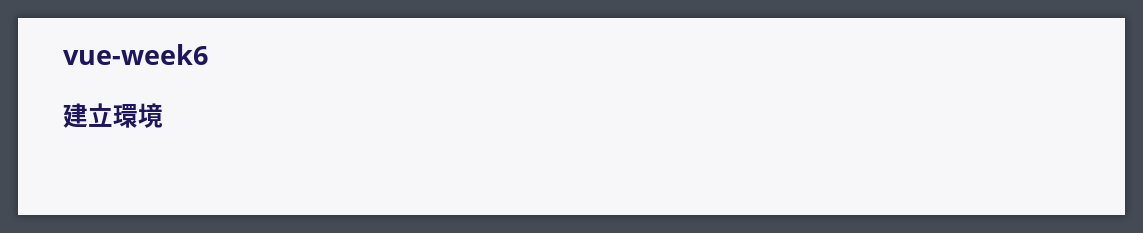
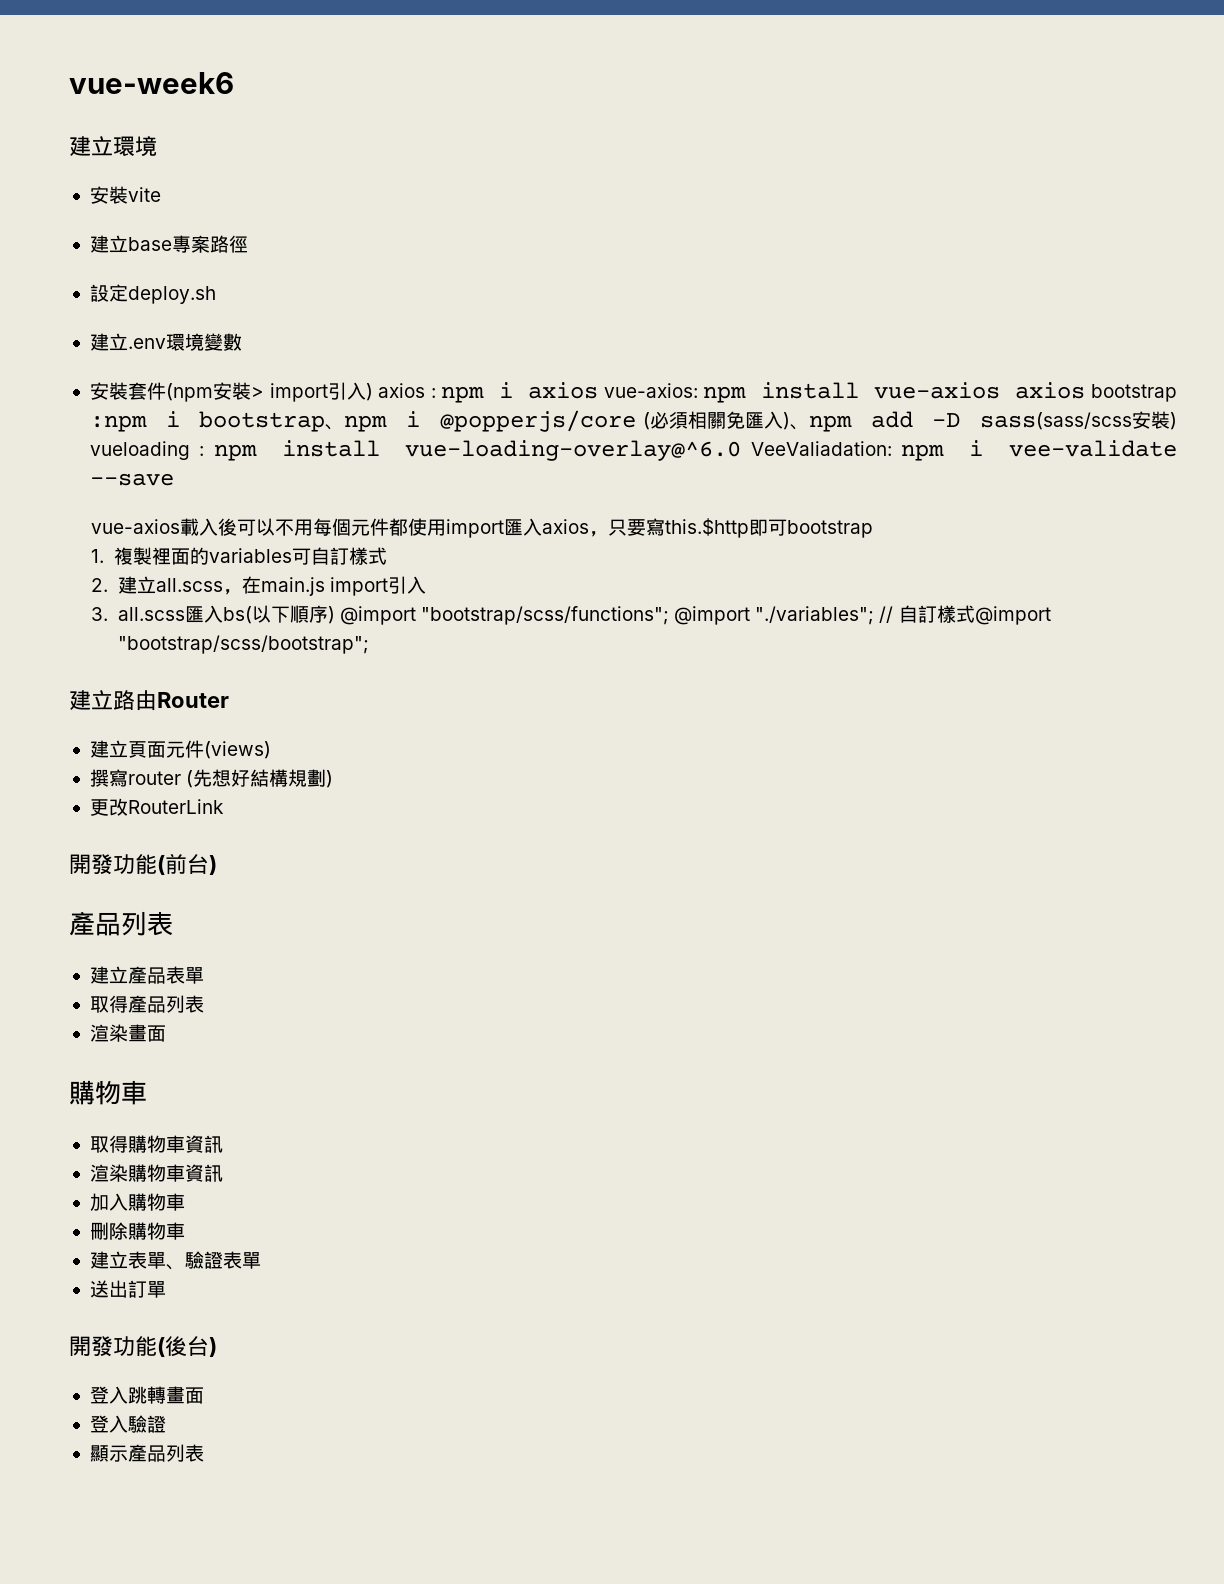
(163, 115) none -> [89,186,161,204] [89,235,248,253] [89,284,216,304] [89,333,242,351] [89,382,1177,403] [89,410,1177,432] [89,440,1177,461] [89,473,174,486] [91,518,874,538] [91,547,387,565] [91,576,426,596] [91,605,1051,625] [117,635,369,654] [69,690,229,711] [89,740,271,759] [89,769,334,788] [89,798,224,816] [69,853,217,875] [69,911,173,936] [89,966,204,984] [89,995,204,1013] [89,1024,166,1042] [69,1080,147,1105] [89,1135,223,1153] [89,1164,223,1182] [89,1193,185,1211] [89,1222,185,1240] [89,1251,261,1270] [89,1280,166,1298] [69,1336,217,1357] [89,1386,204,1404] [89,1415,166,1433] [89,1444,204,1462] // 安裝vite // 建立base專案路徑 // 設定deploy.sh // 建立.env環境變數 // 安裝套件(npm安裝> import引入) axios : npm i axios vue-axios: npm install vue-axios axios bootstrap :npm i bootstrap、npm i @popperjs/core (必須相關免匯入)、npm add -D sass(sass/scss安裝) vueloading : npm install vue-loading-overlay@^6.0 VeeValiadation: npm i vee-validate --save // vue-axios載入後可以不用每個元件都使用import匯入axios，只要寫this.$http即可bootstrap // 1.複製裡面的variables可自訂樣式 // 2.建立all.scss，在main.js import引入 // 3. all.scss匯入bs(以下順序) @import "bootstrap/scss/functions"; @import "./variables"; // 自訂樣式@import "bootstrap/scss/bootstrap"; // 建立路由Router // 建立頁面元件(views) // 撰寫router (先想好結構規劃) // 更改RouterLink // 開發功能(前台) // 產品列表 // 建立產品表單 // 取得產品列表 // 渲染畫面 // 購物車 // 取得購物車資訊 // 渲染購物車資訊 // 加入購物車 // 刪除購物車 // 建立表單、驗證表單 // 送出訂單 // 開發功能(後台) // 登入跳轉畫面 // 登入驗證 // 顯示產品列表

